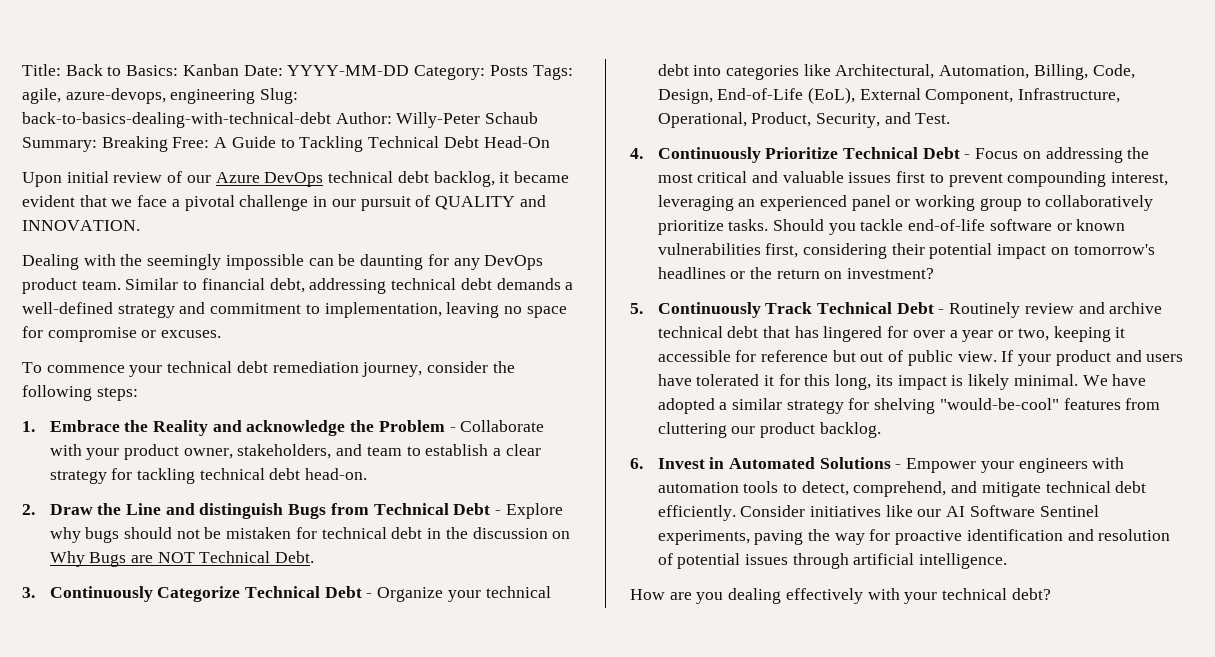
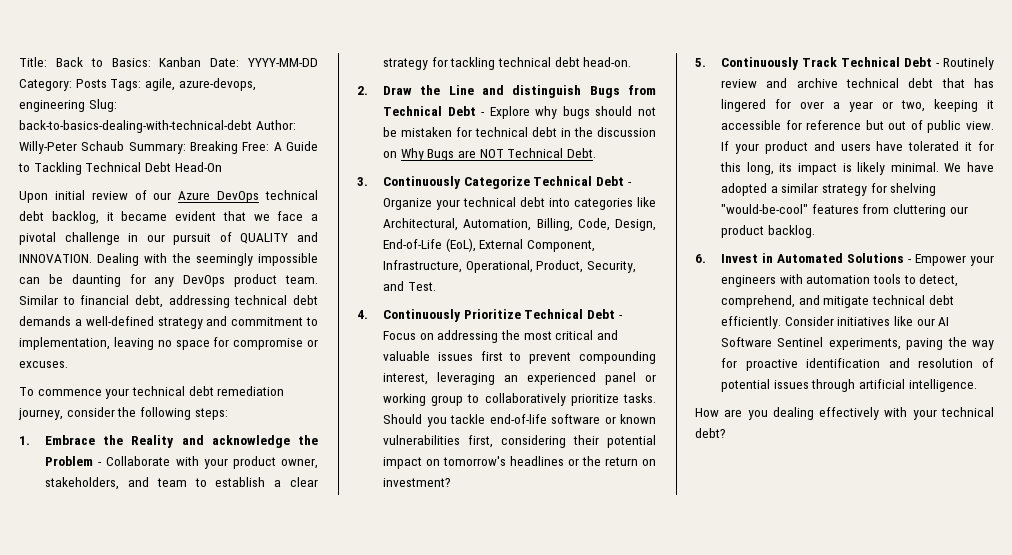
(140, 225) // -> (92, 258) none

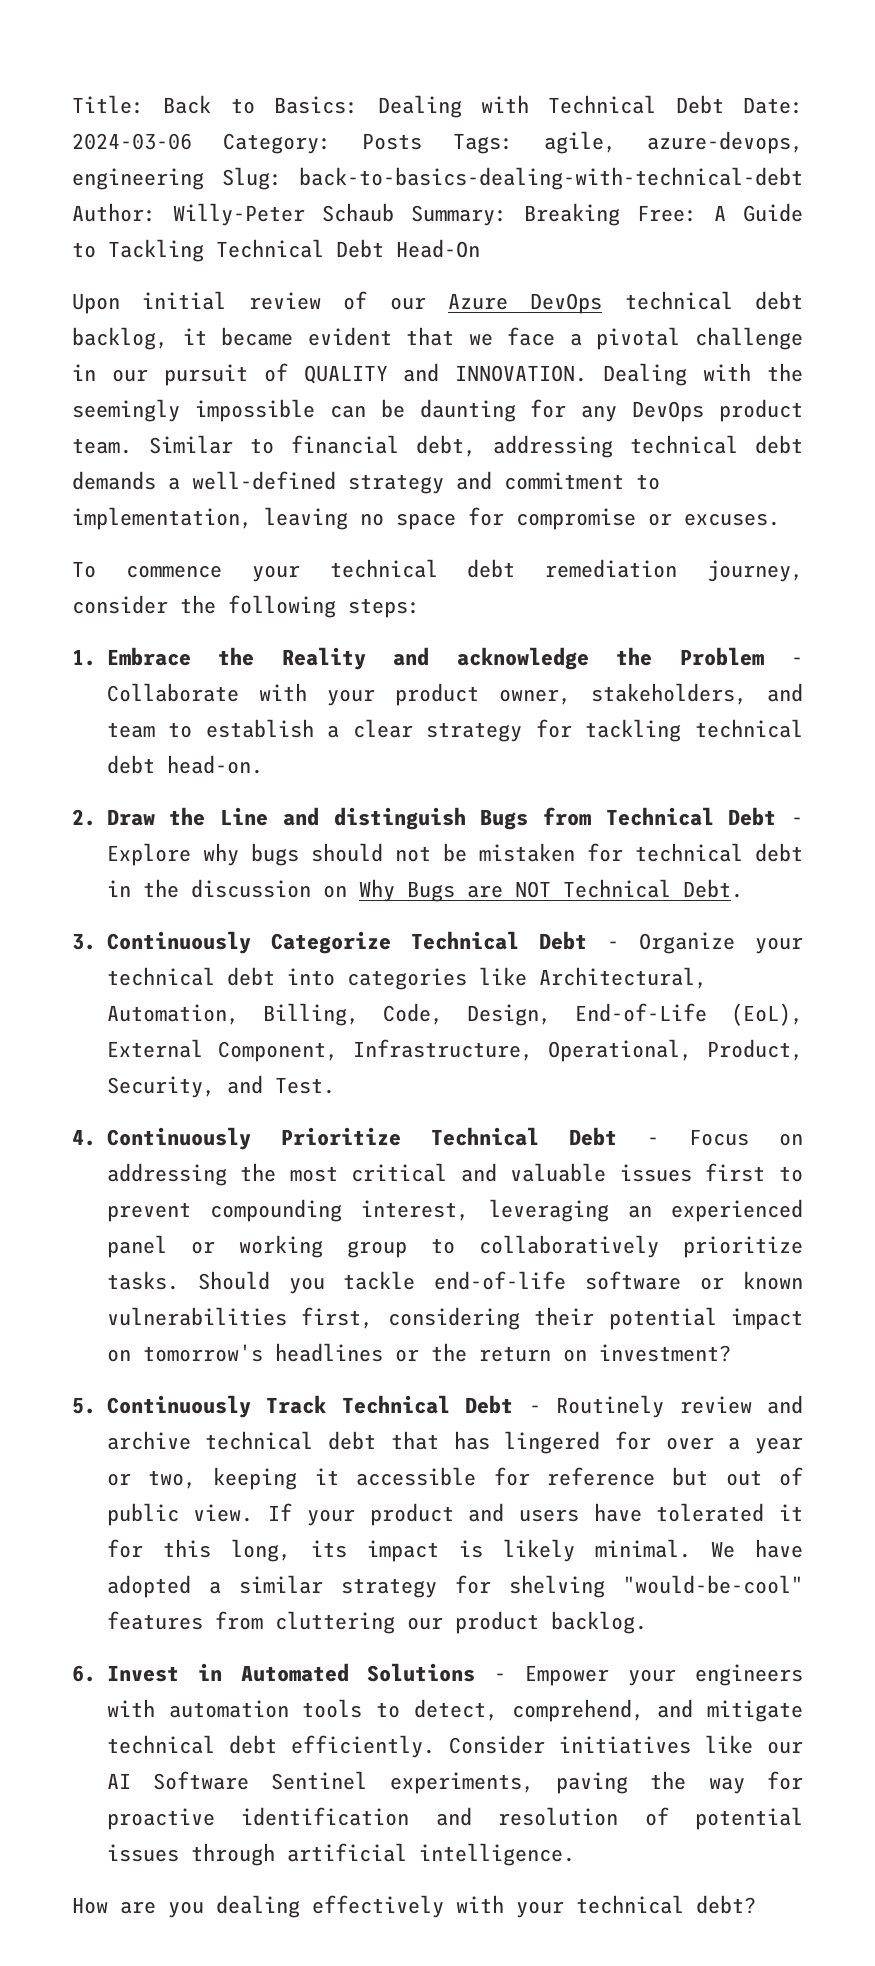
[159,57,318,67] Kanban Date: YYYY-MM-DD -> [377,95,803,118] [72,133,192,150] Dealing with Technical Debt Date: 2024-03-06

